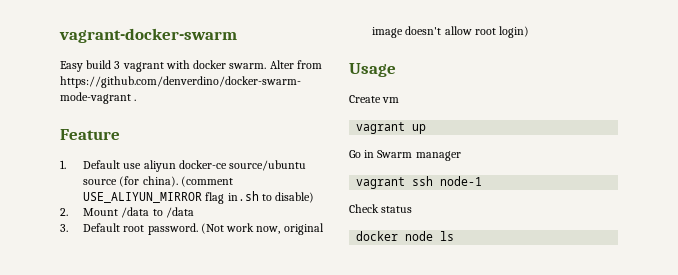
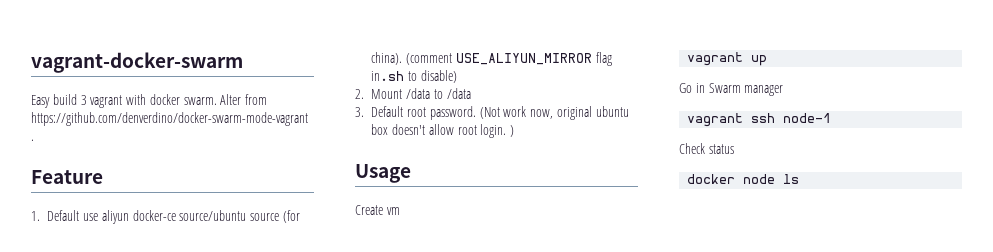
[372,27,404,38] image -> [595,106,629,117] [371,124,389,135] ubuntu box
[499,26,530,38] login) -> [480,124,515,138] login. )

